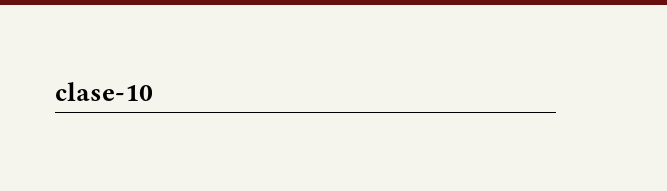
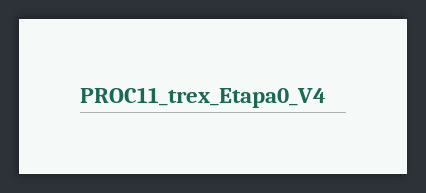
[55,82,153,101] clase-10 -> [80,87,326,108] PROC11_trex_Etapa0_V4

